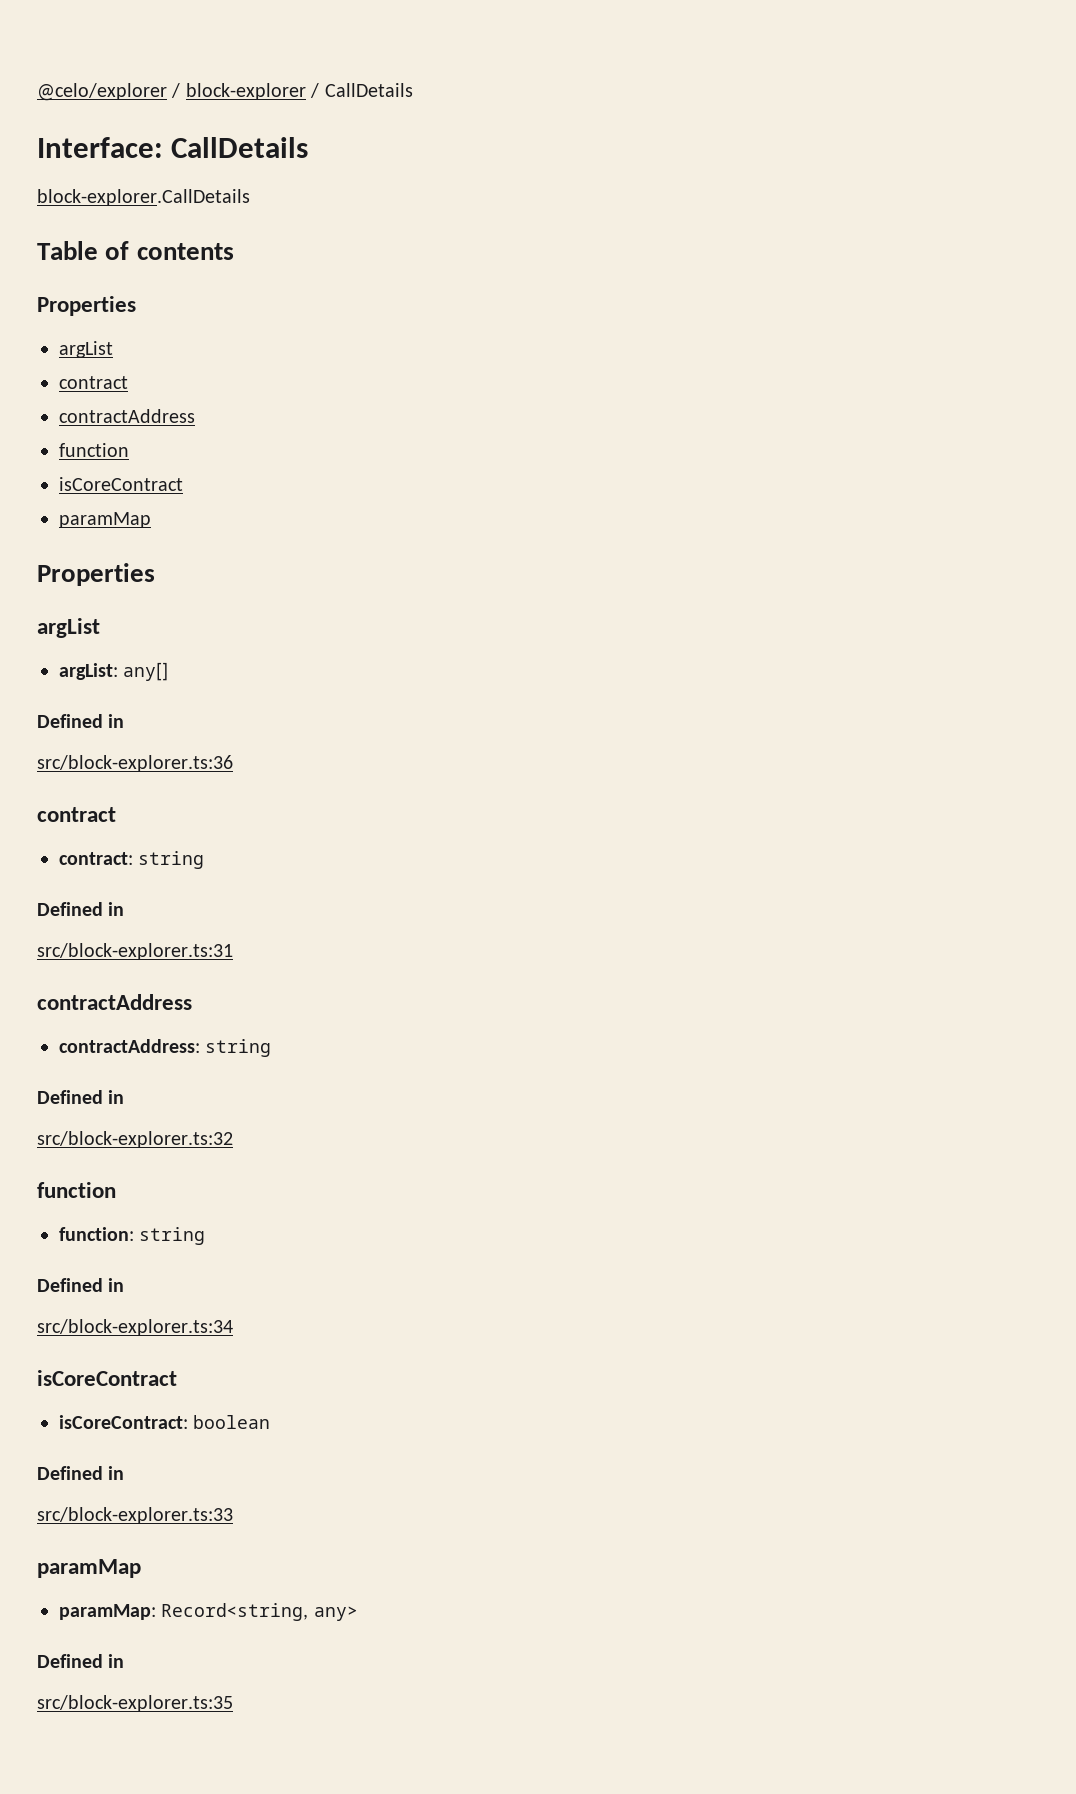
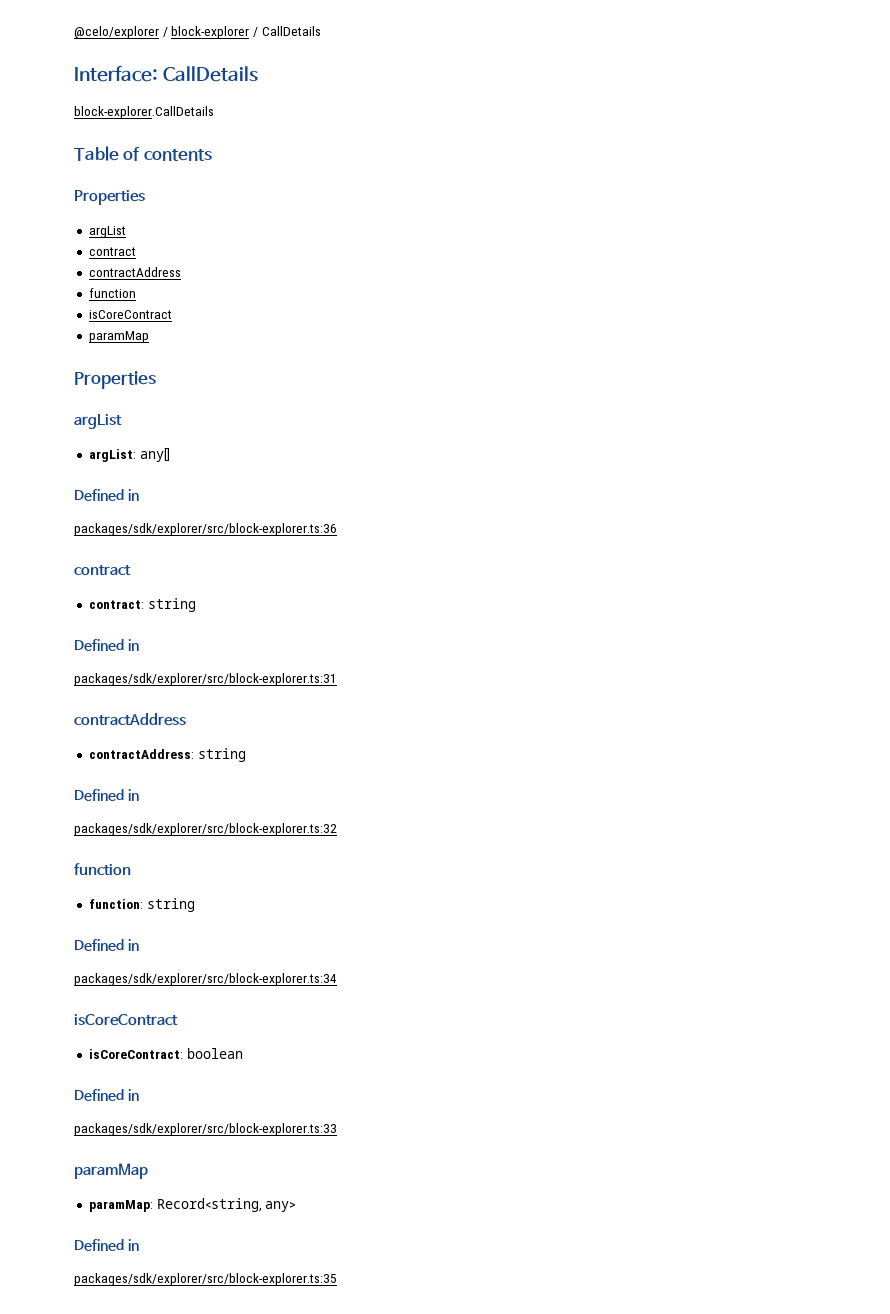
[37,755,233,772] src/block-explorer.ts:36 -> [74,523,337,536] packages/sdk/explorer/src/block-explorer.ts:36
[37,943,233,960] src/block-explorer.ts:31 -> [74,673,337,686] packages/sdk/explorer/src/block-explorer.ts:31
[37,1131,233,1148] src/block-explorer.ts:32 -> [74,823,337,836] packages/sdk/explorer/src/block-explorer.ts:32
[37,1319,233,1336] src/block-explorer.ts:34 -> [74,973,337,986] packages/sdk/explorer/src/block-explorer.ts:34
[37,1507,233,1524] src/block-explorer.ts:33 -> [74,1123,337,1136] packages/sdk/explorer/src/block-explorer.ts:33
[37,1695,233,1712] src/block-explorer.ts:35 -> [74,1273,337,1286] packages/sdk/explorer/src/block-explorer.ts:35

